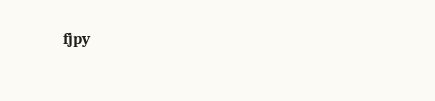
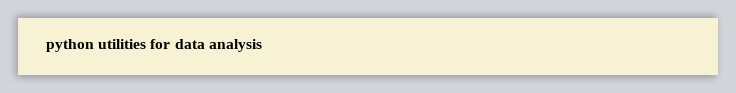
[63,32,91,47] fjpy -> [46,39,262,52] python utilities for data analysis

